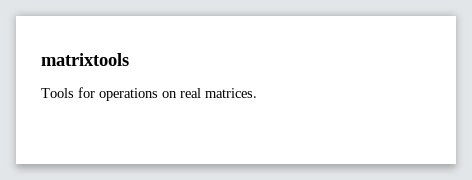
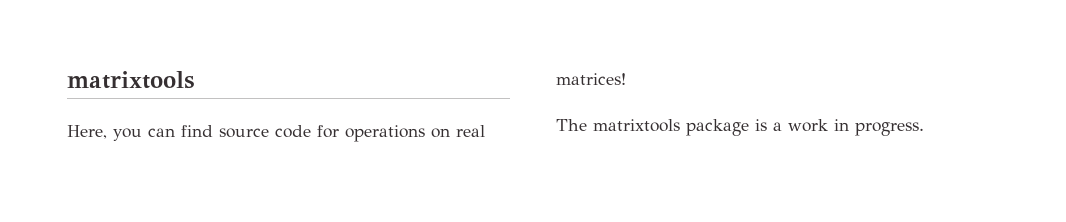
[41,87,257,101] Tools for operations on real matrices. -> [67,125,485,142] [556,73,626,85] [556,119,924,136] Here, you can find source code for operations on real matrices! // The matrixtools package is a work in progress.

